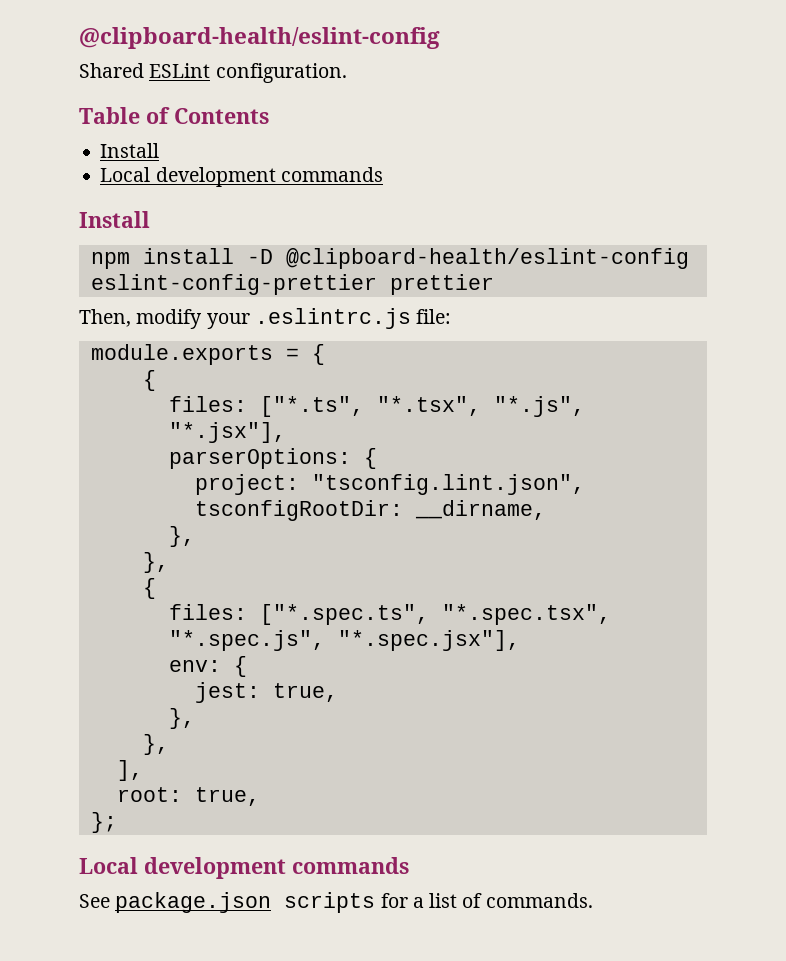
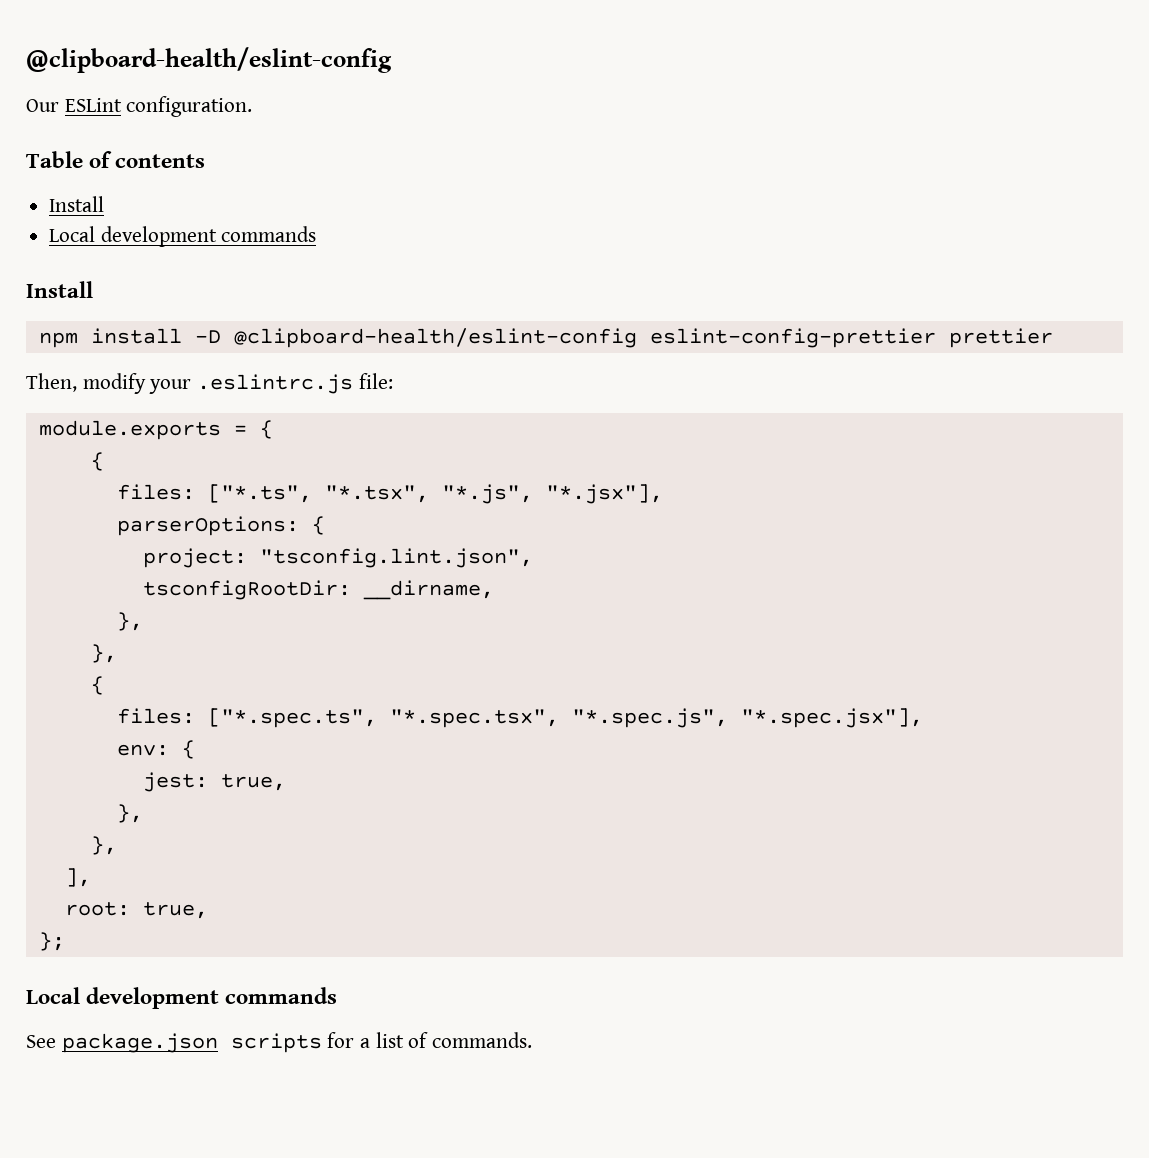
[79,63,144,78] Shared -> [26,99,59,112] Our
[174,108,269,124] Contents -> [115,154,206,168] contents

